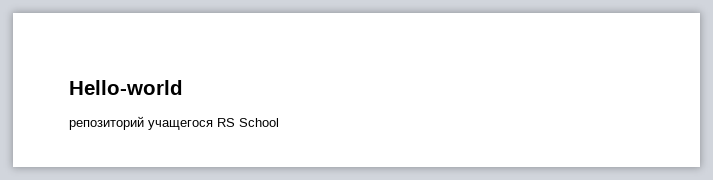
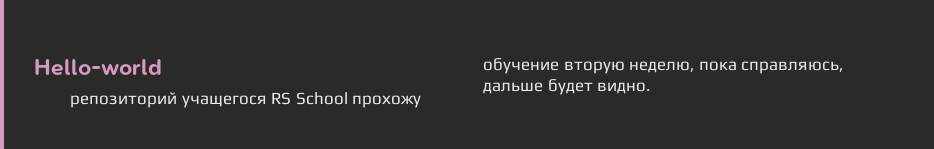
(279, 122) none -> [352,95,422,108] [483,58,844,74] [483,79,651,95] прохожу обучение вторую неделю, пока справляюсь, дальше будет видно.

